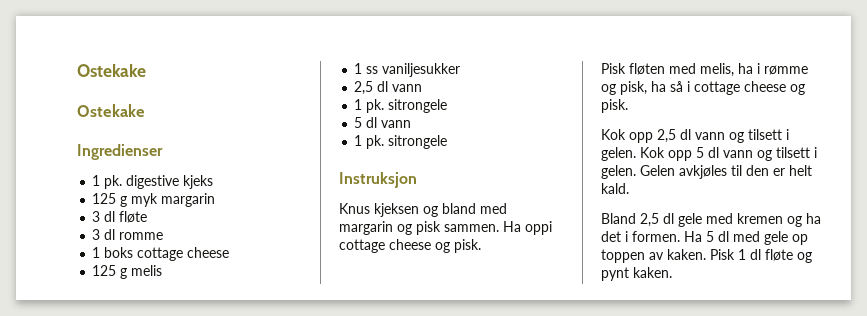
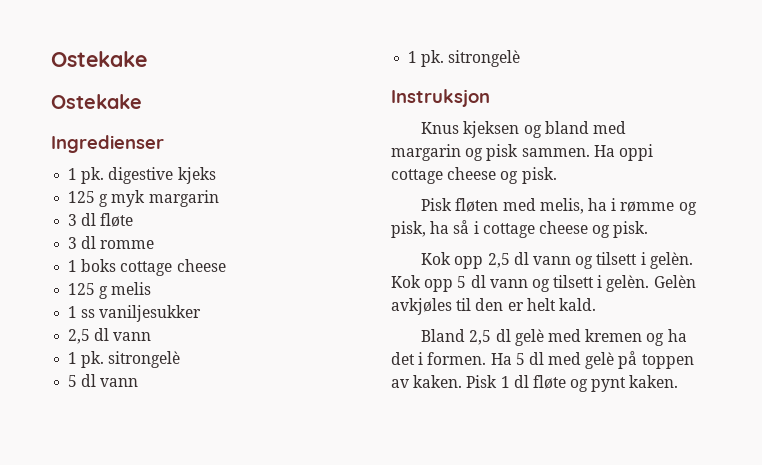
[388,99,448,113] sitrongele -> [108,351,181,368] sitrongelè
[388,135,448,149] sitrongele -> [448,50,521,67] sitrongelè
[601,147,636,161] gelen. -> [649,252,693,269] gelèn.
[601,165,675,179] gelen. Gelen -> [606,275,696,292] gelèn. Gelèn
[678,213,702,227] gele -> [514,329,544,346] gelè
[764,231,808,245] gele op -> [585,351,638,369] gelè på

